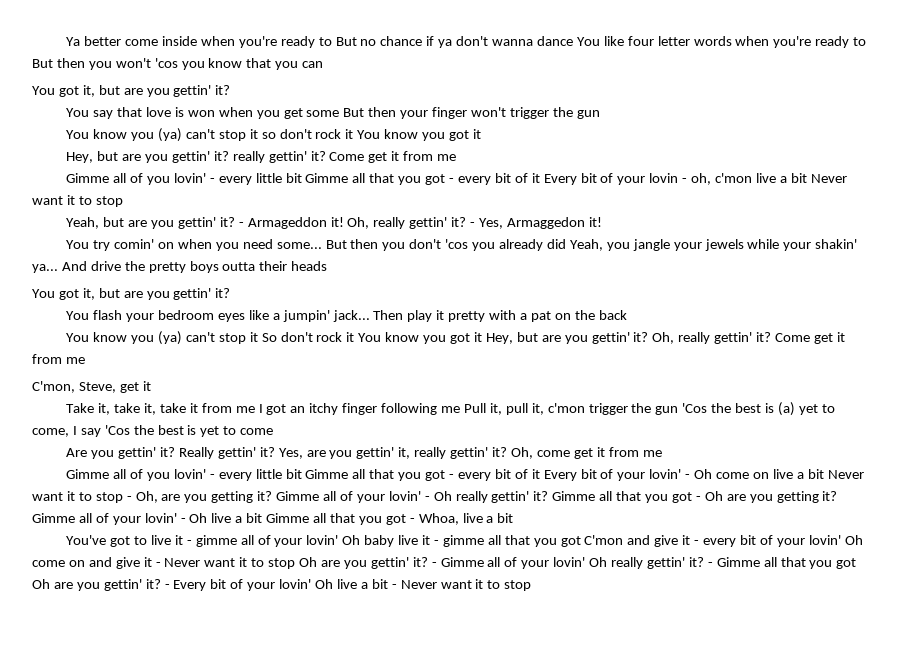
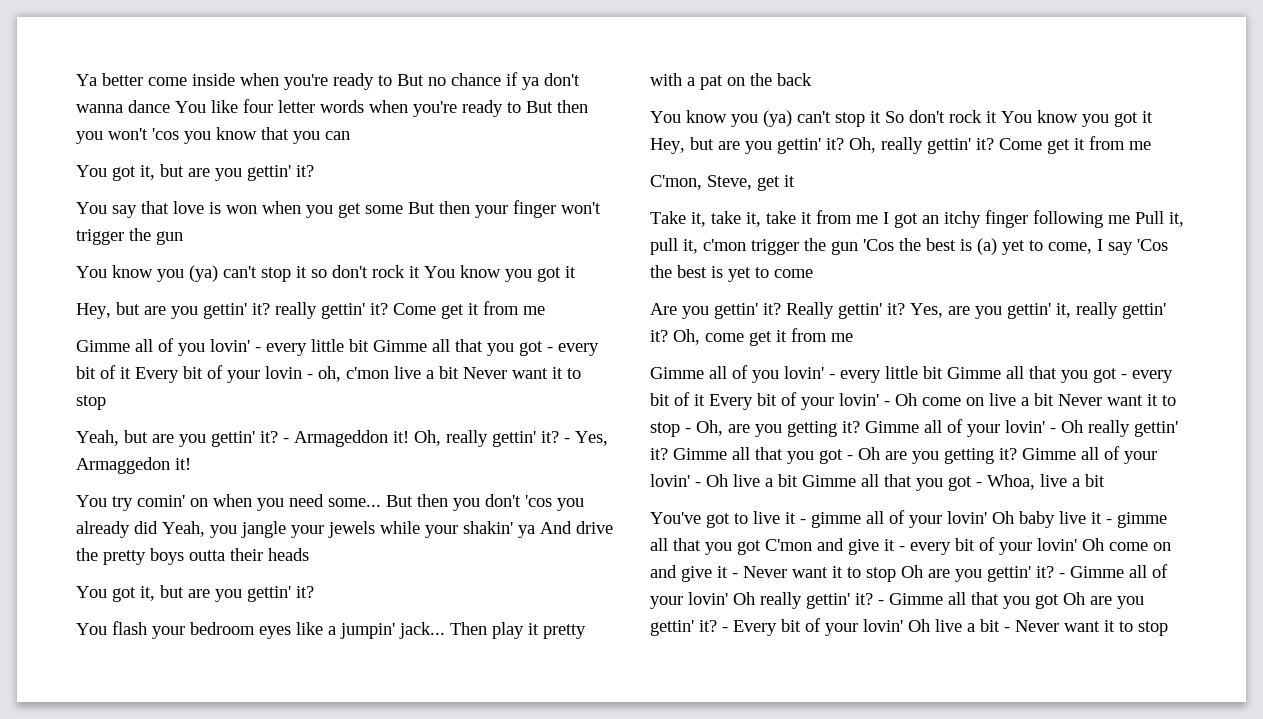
[32,264,58,273] ya... -> [518,525,535,538] ya

